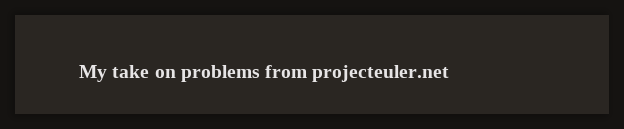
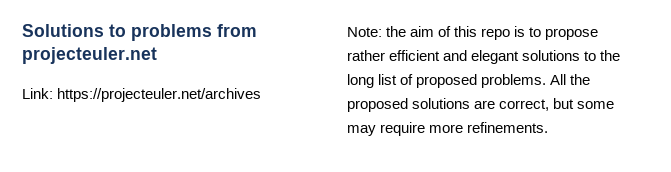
[79,65,176,82] My take on -> [22,24,126,37] Solutions to
(450, 73) none -> [22,88,262,102] [347,26,599,40] [347,50,621,64] [347,74,591,88] [347,98,615,112] [347,122,549,136] // Link: https://projecteuler.net/archives // Note: the aim of this repo is to propose rather efficient and elegant solutions to the long list of proposed problems. All the proposed solutions are correct, but some may require more refinements.

